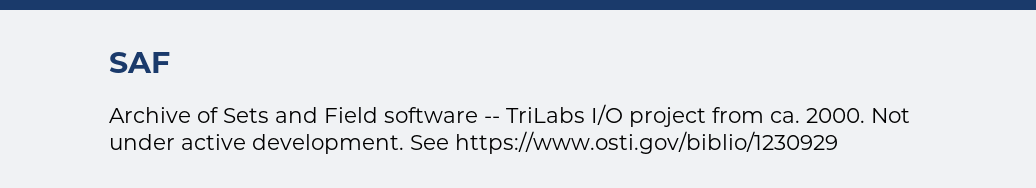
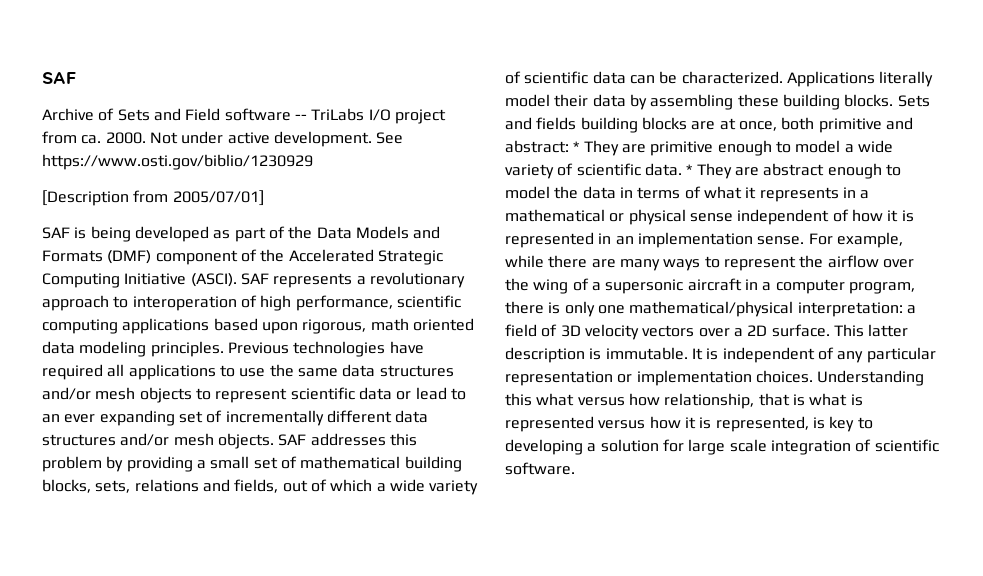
(838, 142) none -> [42,190,264,206] [42,226,441,242] [42,249,443,265] [42,272,465,288] [42,295,461,311] [42,318,474,334] [42,341,424,357] [42,364,454,380] [42,387,466,403] [42,410,429,426] [42,433,417,449] [42,456,462,472] [42,479,479,495] [505,71,934,87] [505,94,930,110] [505,117,913,133] [505,140,893,156] [505,163,901,179] [505,186,870,202] [505,209,914,225] [505,232,903,248] [505,255,914,271] [505,278,915,294] [505,301,916,317] [505,324,909,340] [505,347,936,363] [505,370,925,386] [505,393,863,409] [505,416,873,432] [505,439,939,455] [505,462,575,475] // [Description from 2005/07/01] // SAF is being developed as part of the Data Models and Formats (DMF) component of the Accelerated Strategic Computing Initiative (ASCI). SAF represents a revolutionary approach to interoperation of high performance, scientific computing applications based upon rigorous, math oriented data modeling principles. Previous technologies have required all applications to use the same data structures and/or mesh objects to represent scientific data or lead to an ever expanding set of incrementally different data structures and/or mesh objects. SAF addresses this problem by providing a small set of mathematical building blocks, sets, relations and fields, out of which a wide variety of scientific data can be characterized. Applications literally model their data by assembling these building blocks. Sets and fields building blocks are at once, both primitive and abstract: * They are primitive enough to model a wide variety of scientific data. * They are abstract enough to model the data in terms of what it represents in a mathematical or physical sense independent of how it is represented in an implementation sense. For example, while there are many ways to represent the airflow over the wing of a supersonic aircraft in a computer program, there is only one mathematical/physical interpretation: a field of 3D velocity vectors over a 2D surface. This latter description is immutable. It is independent of any particular representation or implementation choices. Understanding this what versus how relationship, that is what is represented versus how it is represented, is key to developing a solution for large scale integration of scientific software.

